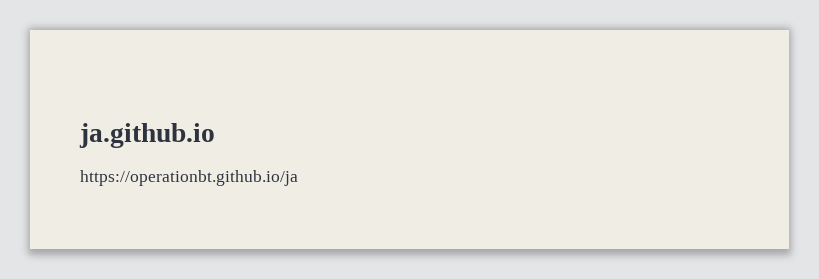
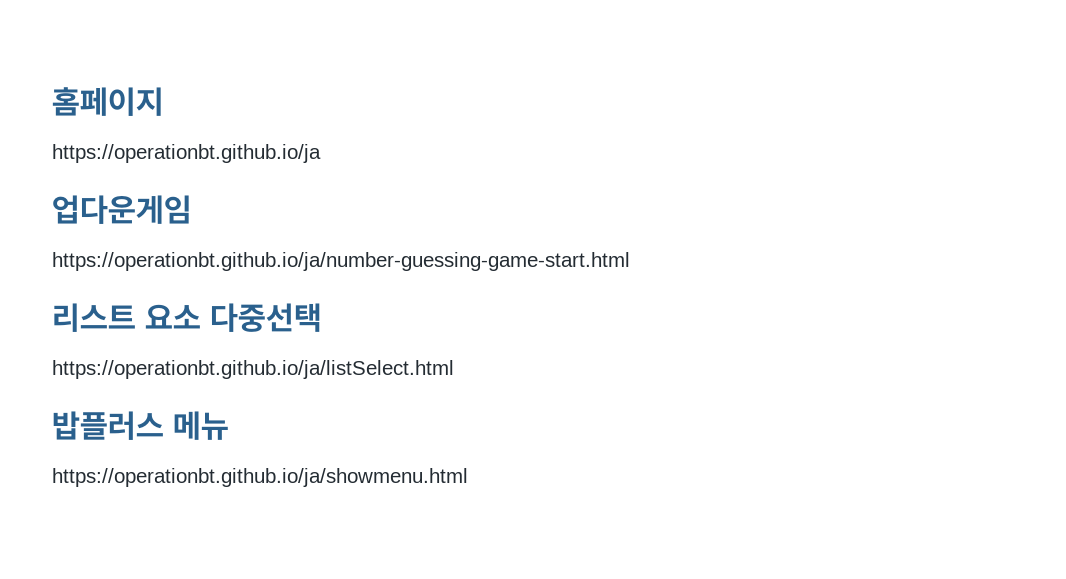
[79,123,215,148] ja.github.io -> [52,87,164,116] 홈페이지
(298, 178) none -> [52,195,192,224] [52,252,630,271] [52,303,322,332] [52,360,454,379] [52,411,229,440] [52,468,468,487] // 업다운게임 // https://operationbt.github.io/ja/number-guessing-game-start.html // 리스트 요소 다중선택 // https://operationbt.github.io/ja/listSelect.html // 밥플러스 메뉴 // https://operationbt.github.io/ja/showmenu.html

